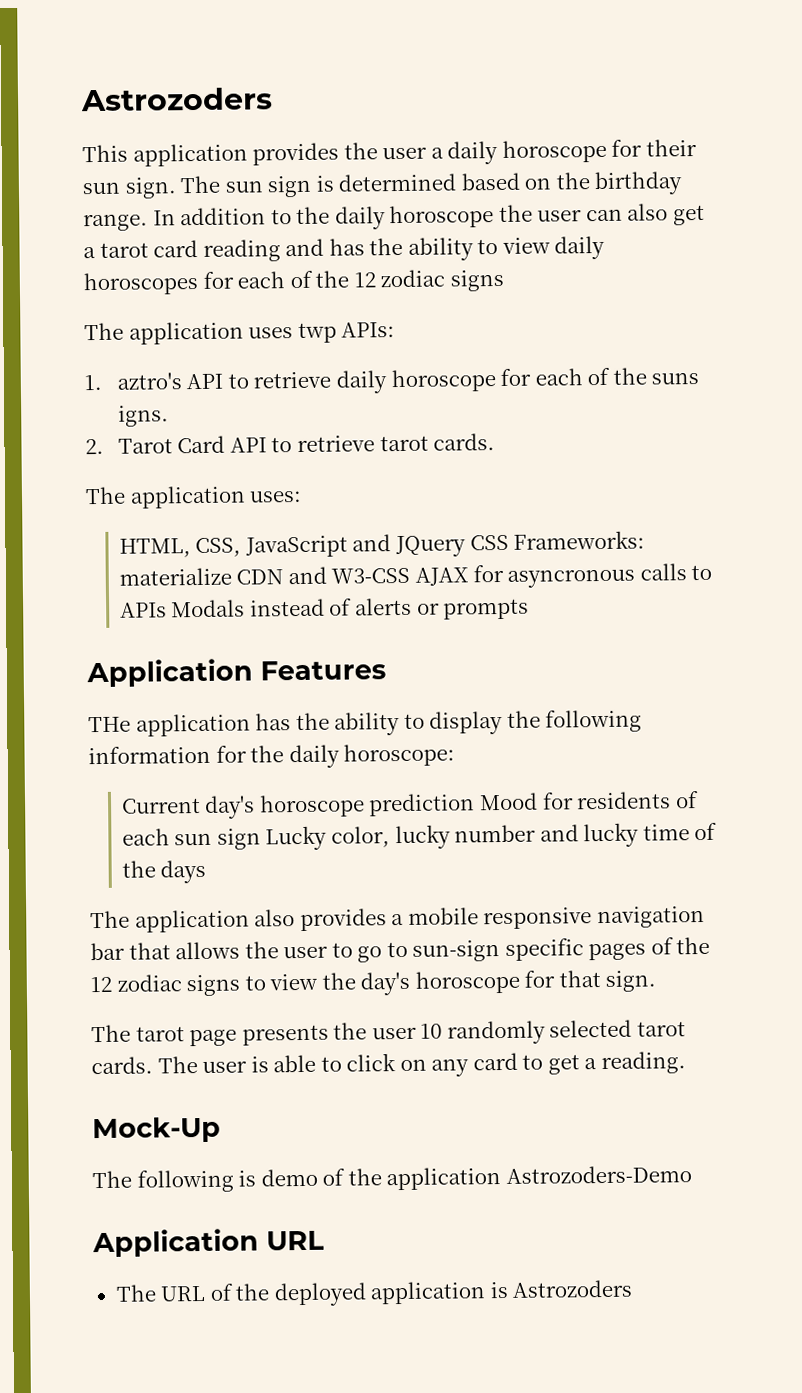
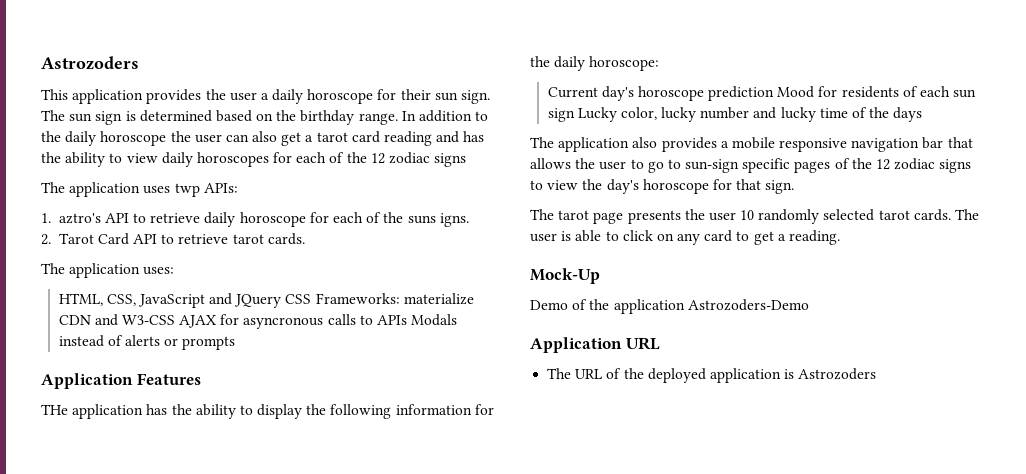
[92,1168,318,1193] The following is demo -> [530,300,568,310] Demo

